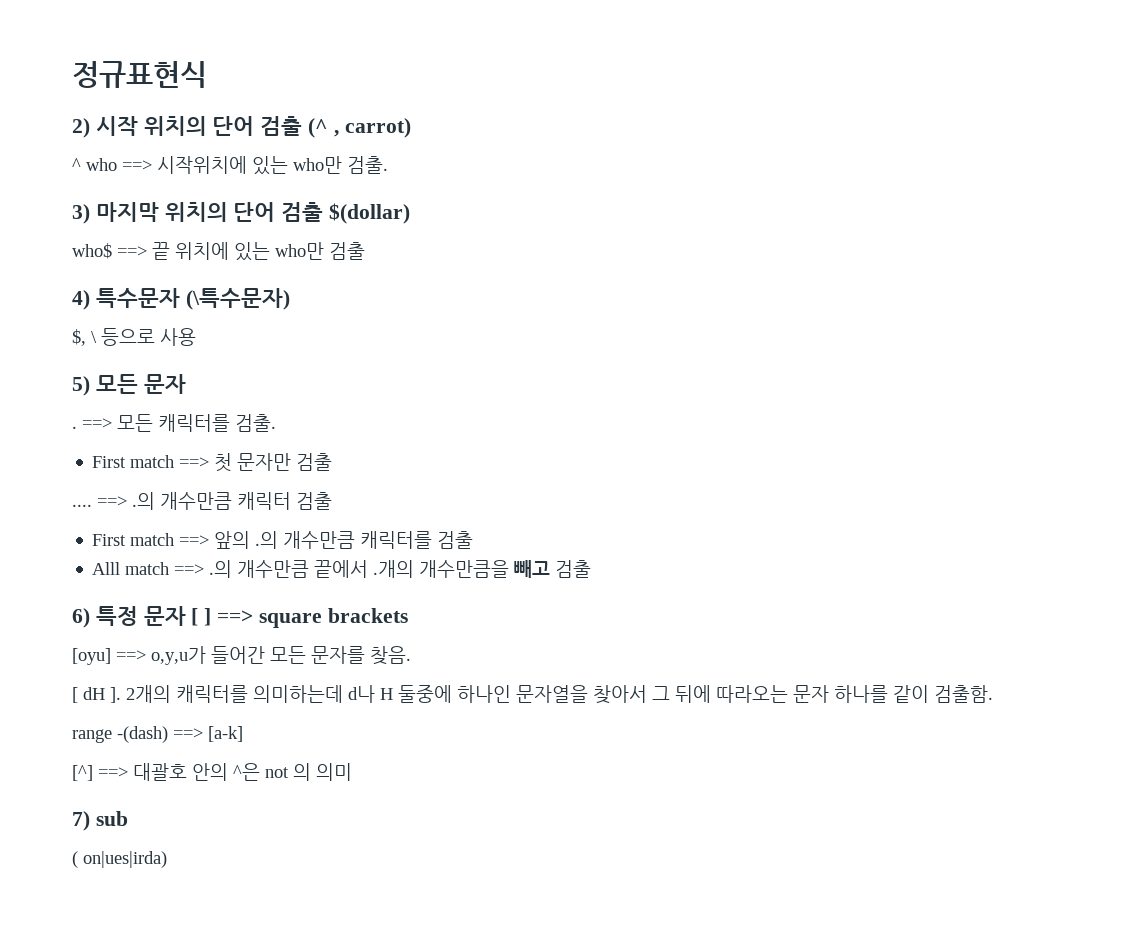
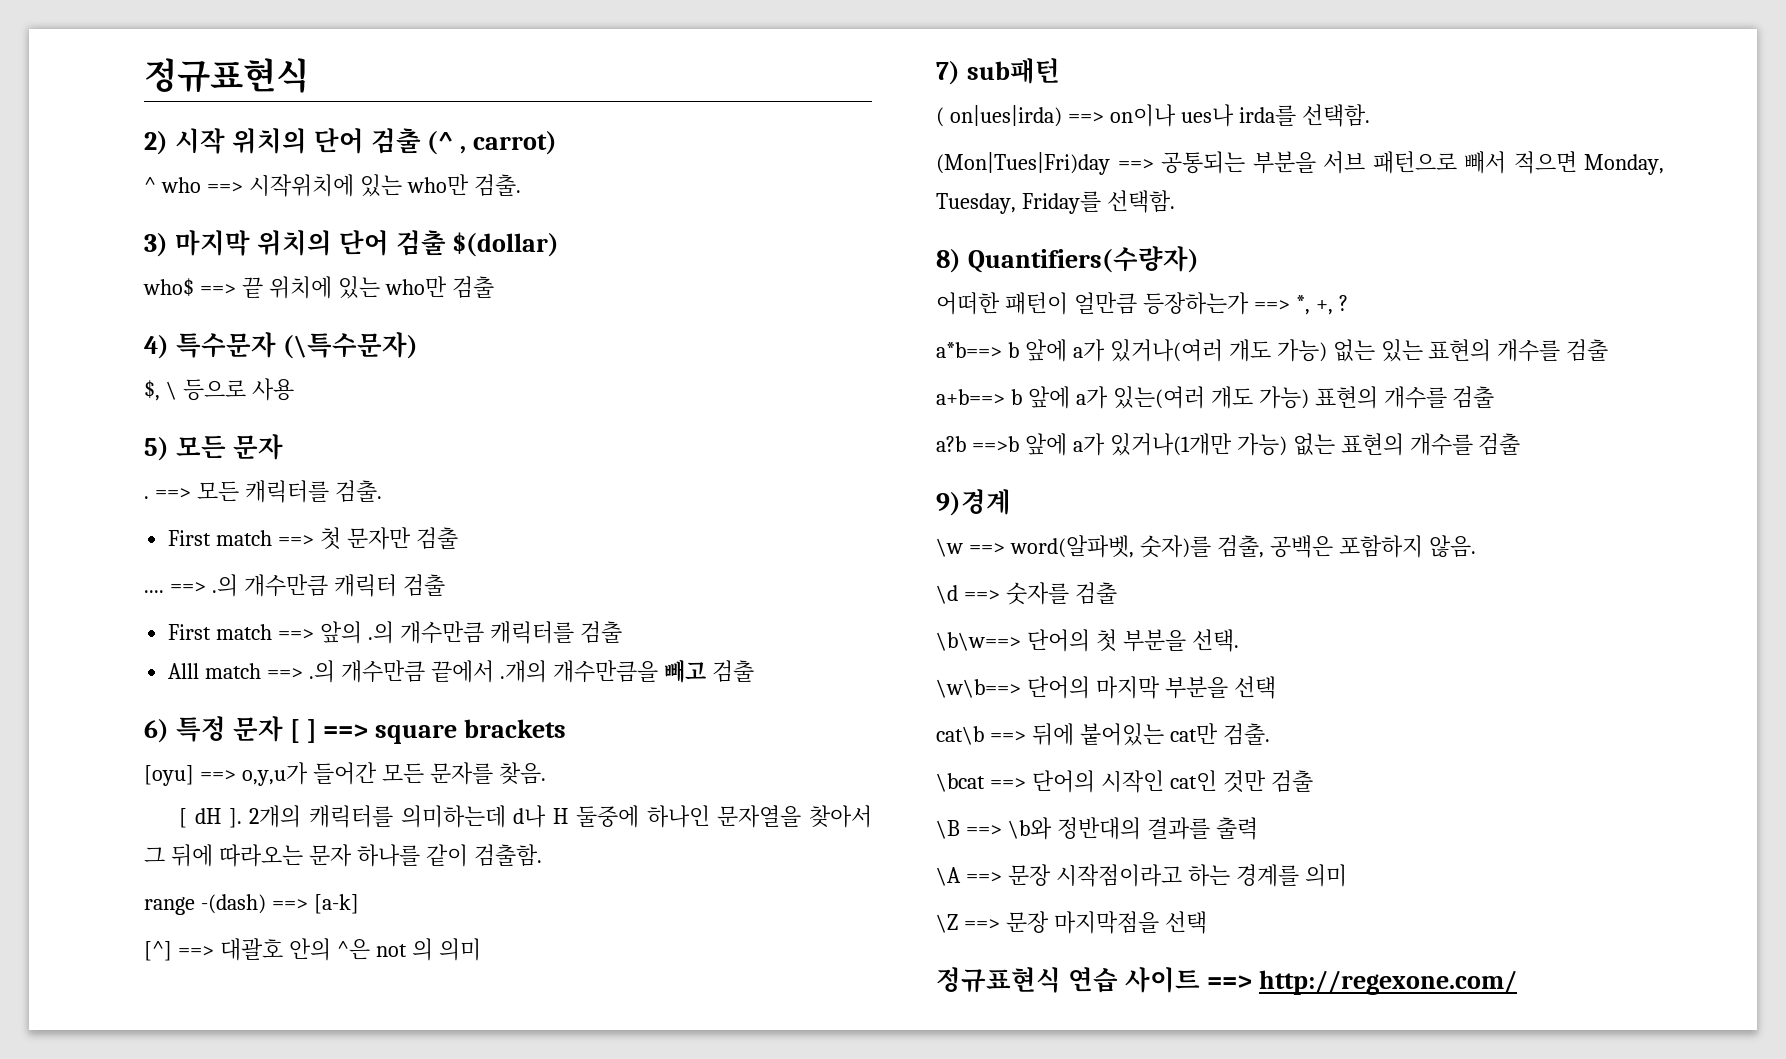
[95,811,128,826] sub -> [966,58,1060,84] sub패턴
(167, 859) none -> [1067,104,1370,127] [936,151,1664,175] [936,190,1175,214] [936,246,1199,273] [936,292,1348,315] [936,339,1609,362] [936,386,1495,409] [936,433,1521,456] [936,489,1011,516] [936,535,1476,558] [936,582,1117,605] [936,629,1239,652] [936,676,1276,699] [936,723,1270,746] [936,770,1313,793] [936,817,1258,840] [936,864,1347,887] [936,911,1207,934] [936,967,1517,995] ==> on이나 ues나 irda를 선택함. // (Mon|Tues|Fri)day ==> 공통되는 부분을 서브 패턴으로 빼서 적으면 Monday, Tuesday, Friday를 선택함. // 8) Quantifiers(수량자) // 어떠한 패턴이 얼만큼 등장하는가 ==> *, +, ? // a*b==> b 앞에 a가 있거나(여러 개도 가능) 없는 있는 표현의 개수를 검출 // a+b==> b 앞에 a가 있는(여러 개도 가능) 표현의 개수를 검출 // a?b ==>b 앞에 a가 있거나(1개만 가능) 없는 표현의 개수를 검출 // 9)경계 // \w ==> word(알파벳, 숫자)를 검출, 공백은 포함하지 않음. // \d ==> 숫자를 검출 // \b\w==> 단어의 첫 부분을 선택. // \w\b==> 단어의 마지막 부분을 선택 // cat\b ==> 뒤에 붙어있는 cat만 검출. // \bcat ==> 단어의 시작인 cat인 것만 검출 // \B ==> \b와 정반대의 결과를 출력 // \A ==> 문장 시작점이라고 하는 경계를 의미 // \Z ==> 문장 마지막점을 선택 // 정규표현식 연습 사이트 ==> http://regexone.com/

